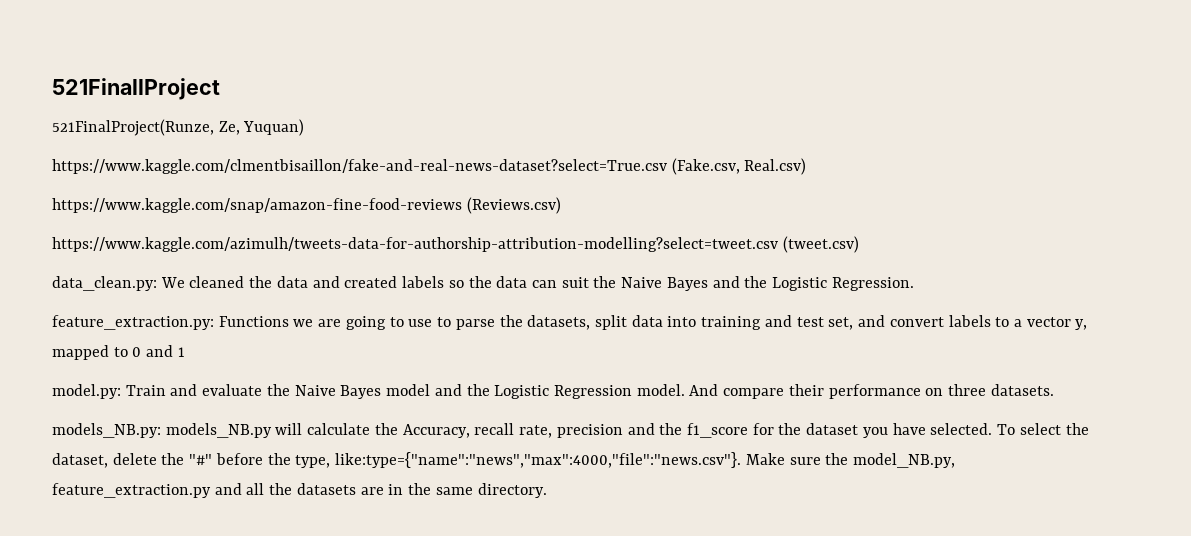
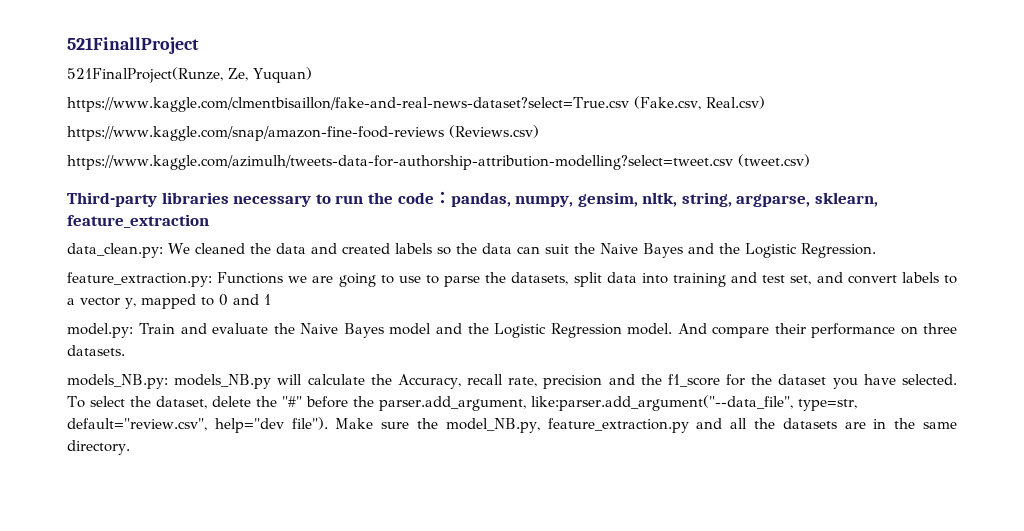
(859, 244) none -> [67,191,879,207] [67,214,209,228] // Third-party libraries necessary to run the code：pandas, numpy, gensim, nltk, string, argparse, sklearn, feature_extraction
[295,452,742,468] type, like:type={"name":"news","max":4000,"file":"news.csv"}. -> [378,395,857,411] [67,417,328,433] parser.add_argument, like:parser.add_argument("--data_file", type=str, default="review.csv", help="dev file").

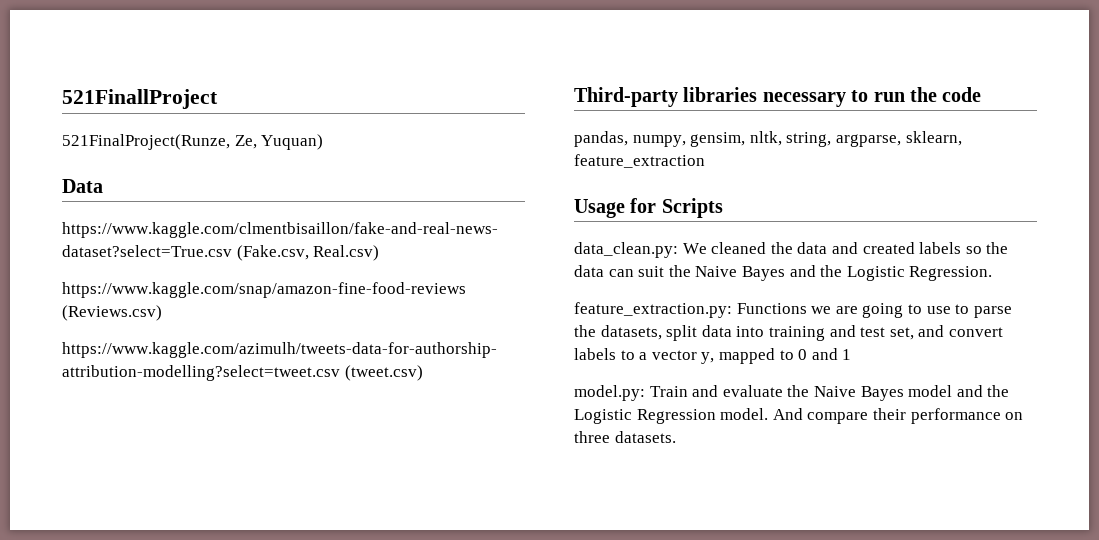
(312, 75) none -> [62,179,103,193] // Data
[433,191,451,204] ： -> (982, 94) //
(209, 221) none -> [574,198,723,218] // Usage for Scripts
[67,374,957,389] [67,395,857,411] [67,417,958,433] [67,440,130,455] // models_NB.py: models_NB.py will calculate the Accuracy, recall rate, precision and the f1_score for the dataset you have selected. To select the dataset, delete the "#" before the parser.add_argument, like:parser.add_argument("--data_file", type=str, default="review.csv", help="dev file"). Make sure the model_NB.py, feature_extraction.py and all the datasets are in the same directory. -> (676, 437) none

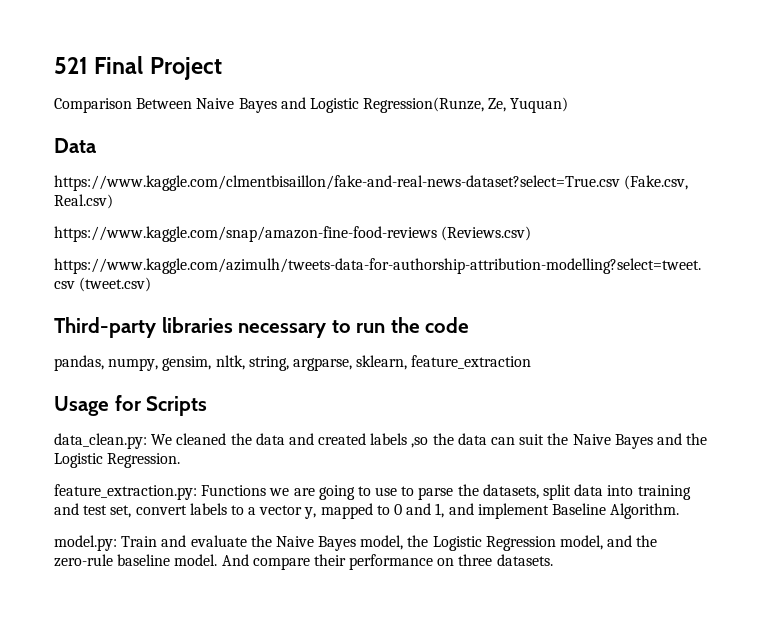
[62,89,218,109] [62,134,230,150] 521FinallProject // 521FinalProject(Runze, -> [54,56,222,80] [54,97,485,113] 521 Final Project // Comparison Between Naive Bayes and Logistic Regression(Runze,
[965,246,982,254] so -> [411,437,429,448] ,so
[918,325,945,337] and -> (132, 511) none
[842,349,852,360] 1 -> [435,503,680,519] 1, and implement Baseline Algorithm.
[908,385,983,397] model and -> [360,535,404,550] model,
(716, 416) none -> [560,535,658,550] [54,554,171,567] model, and the zero-rule baseline

